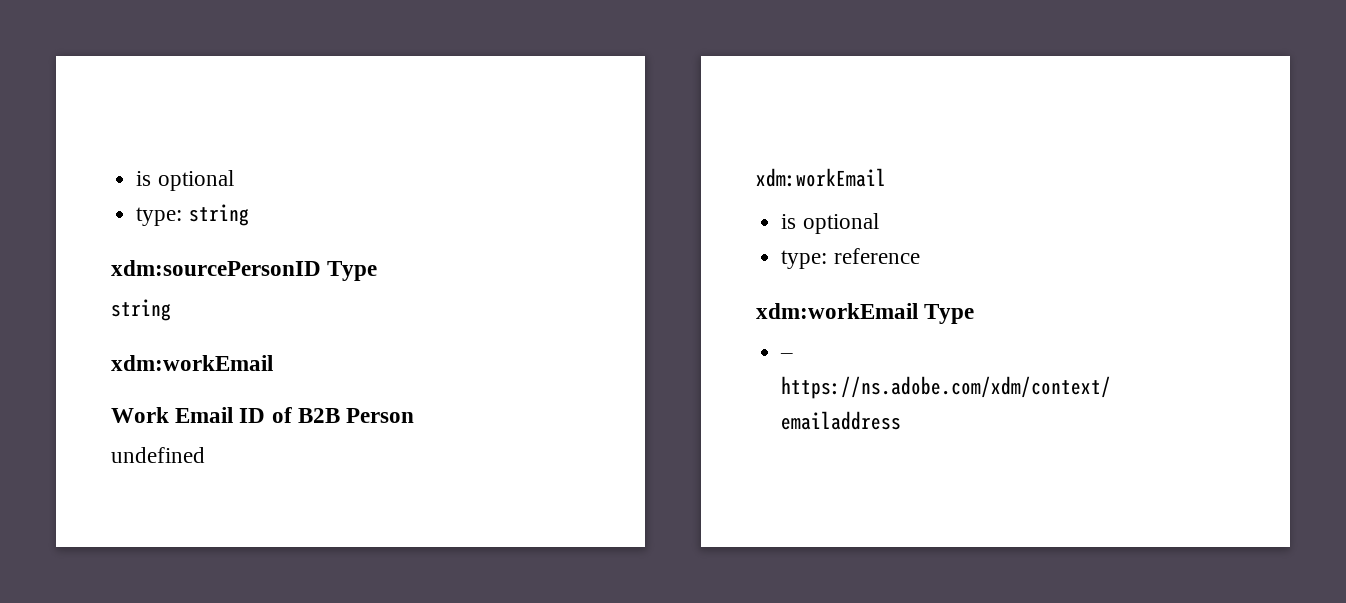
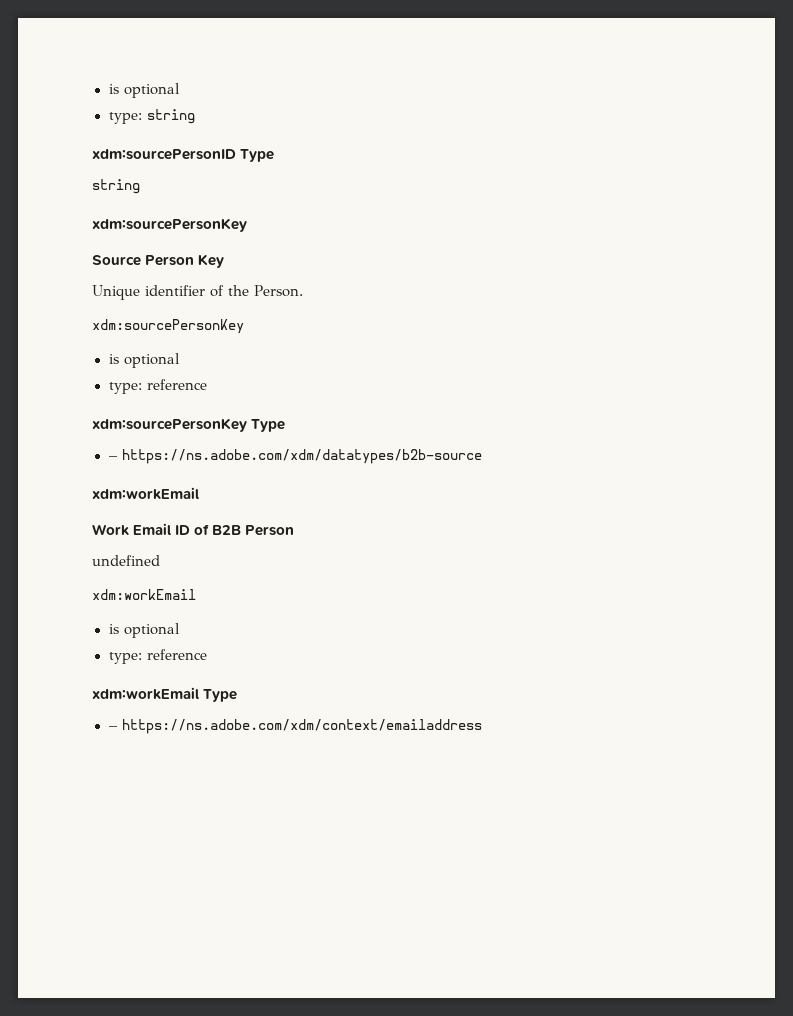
(171, 310) none -> [92,218,247,232] [92,254,225,268] [92,285,303,300] [92,319,244,334] [108,353,180,368] [108,379,207,394] [92,418,286,432] [108,449,482,464] // xdm:sourcePersonKey // Source Person Key // Unique identifier of the Person. // xdm:sourcePersonKey // is optional // type: reference // xdm:sourcePersonKey Type // – https://ns.adobe.com/xdm/datatypes/b2b-source

